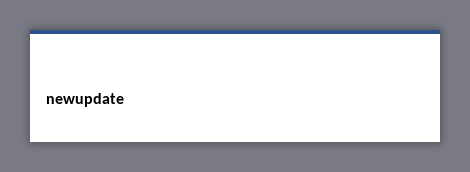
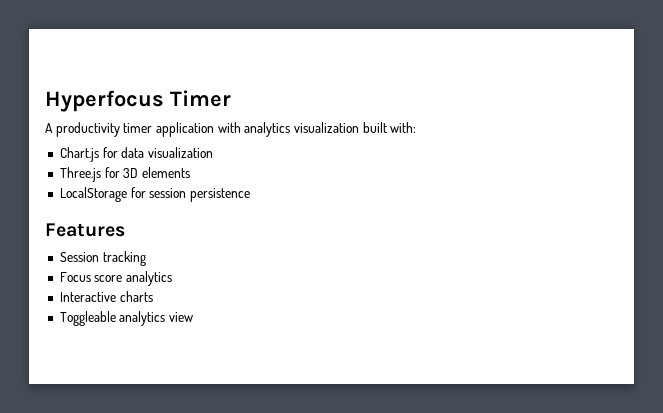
[46,93,124,107] newupdate -> [45,90,231,112] [45,122,417,137] [59,147,213,162] [59,167,190,182] [59,187,250,202] [45,223,125,237] [59,251,146,266] [59,271,173,286] [59,291,153,302] [59,311,194,326] Hyperfocus Timer // A productivity timer application with analytics visualization built with: // Chart.js for data visualization // Three.js for 3D elements // LocalStorage for session persistence // Features // Session tracking // Focus score analytics // Interactive charts // Toggleable analytics view

